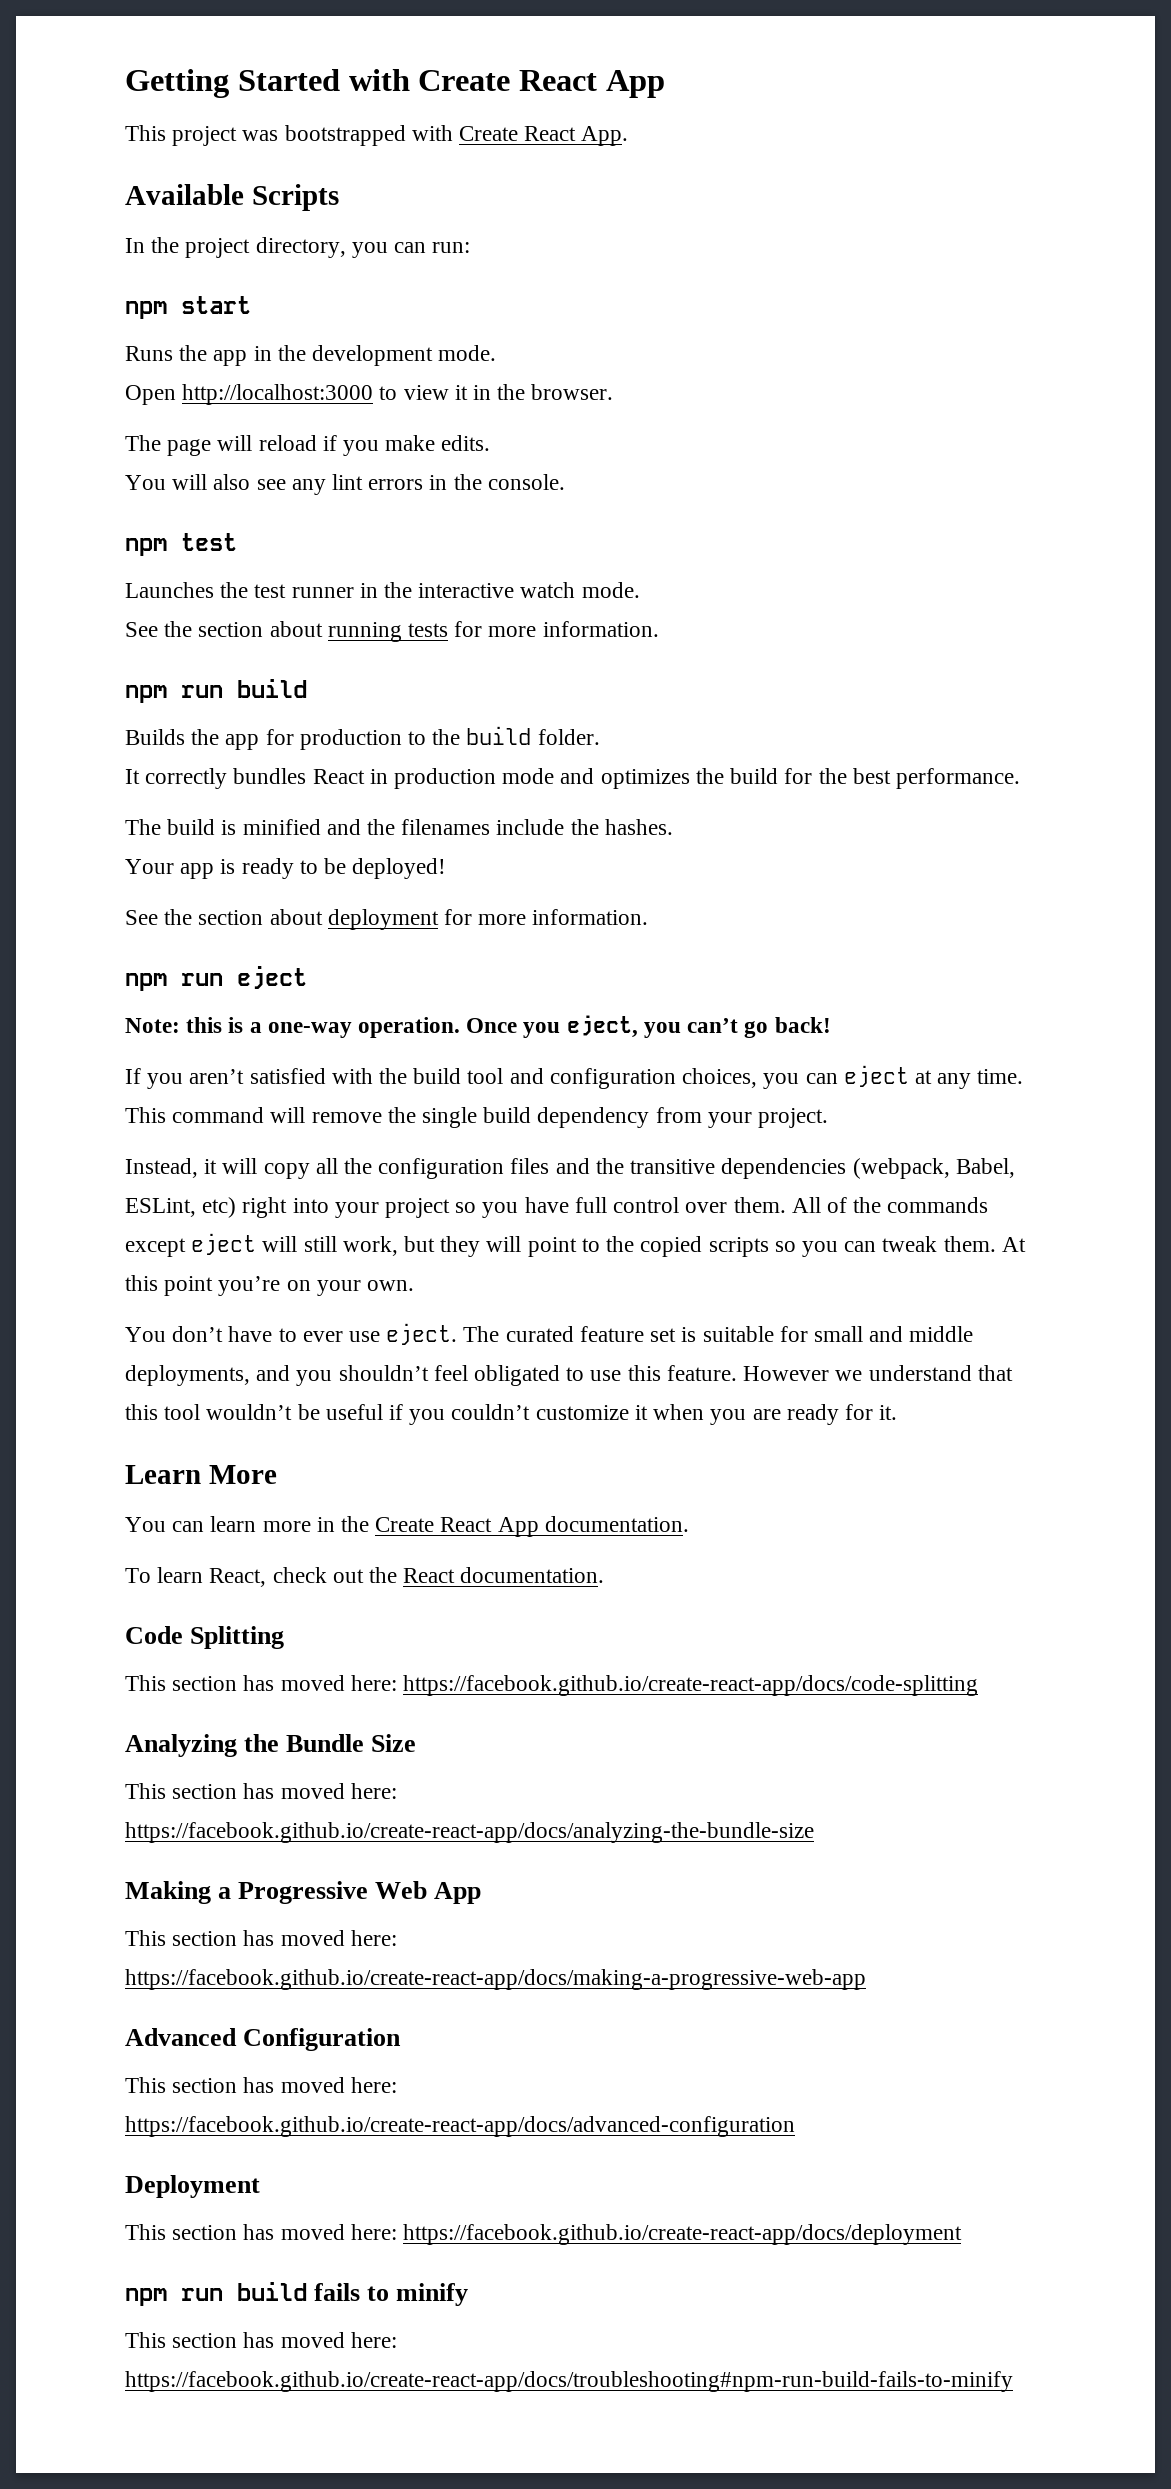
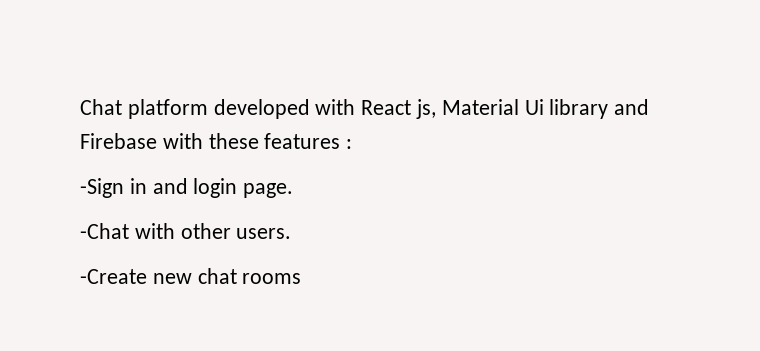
[125,69,665,98] [125,125,629,146] [125,184,339,211] [125,237,471,258] [125,296,251,319] [125,345,497,366] [125,384,614,405] [125,435,491,456] [125,474,565,495] [125,533,237,556] [125,582,640,598] [125,621,659,642] [125,679,307,703] [125,726,600,750] [125,768,1020,789] [125,819,673,835] [125,858,447,879] [125,909,649,930] [125,966,307,991] [125,1015,831,1038] [125,1065,1024,1089] [125,1107,829,1128] [125,1158,1015,1179] [125,1197,989,1218] [125,1233,1026,1257] [125,1275,415,1296] [125,1323,974,1345] [125,1365,1013,1386] [125,1404,898,1425] [125,1465,277,1484] [125,1516,689,1537] [125,1567,605,1587] [125,1626,285,1649] [125,1675,979,1696] [125,1734,417,1757] [125,1783,397,1799] [125,1822,814,1843] [125,1881,482,1904] [125,1930,397,1946] [125,1969,866,1990] [125,2028,402,2051] [125,2077,397,2093] [125,2116,795,2137] [125,2175,260,2198] [125,2224,963,2245] [125,2282,469,2306] [125,2332,397,2348] [125,2371,1013,2392] Getting Started with Create React App // This project was bootstrapped with Create React App. // Available Scripts // In the project directory, you can run: // npm start // Runs the app in the development mode. // Open http://localhost:3000 to view it in the browser. // The page will reload if you make edits. // You will also see any lint errors in the console. // npm test // Launches the test runner in the interactive watch mode. // See the section about running tests for more information. // npm run build // Builds the app for production to the build folder. // It correctly bundles React in production mode and optimizes the build for the best performance. // The build is minified and the filenames include the hashes. // Your app is ready to be deployed! // See the section about deployment for more information. // npm run eject // Note: this is a one-way operation. Once you eject, you can’t go back! // If you aren’t satisfied with the build tool and configuration choices, you can eject at any time. This command will remove the single build dependency from your project. // Instead, it will copy all the configuration files and the transitive dependencies (webpack, Babel, ESLint, etc) right into your project so you have full control over them. All of the commands except eject will still work, but they will point to the copied scripts so you can tweak them. At this point you’re on your own. // You don’t have to ever use eject. The curated feature set is suitable for small and middle deployments, and you shouldn’t feel obligated to use this feature. However we understand that this tool wouldn’t be useful if you couldn’t customize it when you are ready for it. // Learn More // You can learn more in the Create React App documentation. // To learn React, check out the React documentation. // Code Splitting // This section has moved here: https://facebook.github.io/create-react-app/docs/code-splitting // Analyzing the Bundle Size // This section has moved here: https://facebook.github.io/create-react-app/docs/analyzing-the-bundle-size // Making a Progressive Web App // This section has moved here: https://facebook.github.io/create-react-app/docs/making-a-progressive-web-app // Advanced Configuration // This section has moved here: https://facebook.github.io/create-react-app/docs/advanced-configuration // Deployment // This section has moved here: https://facebook.github.io/create-react-app/docs/deployment // npm run build fails to minify // This section has moved here: https://facebook.github.io/create-react-app/docs/troubleshooting#npm-run-build-fails-to-minify -> [80,99,650,119] [80,133,353,149] [80,178,294,198] [80,223,292,239] [80,268,302,284] Chat platform developed with React js, Material Ui library and Firebase with these features : // -Sign in and login page. // -Chat with other users. // -Create new chat rooms

